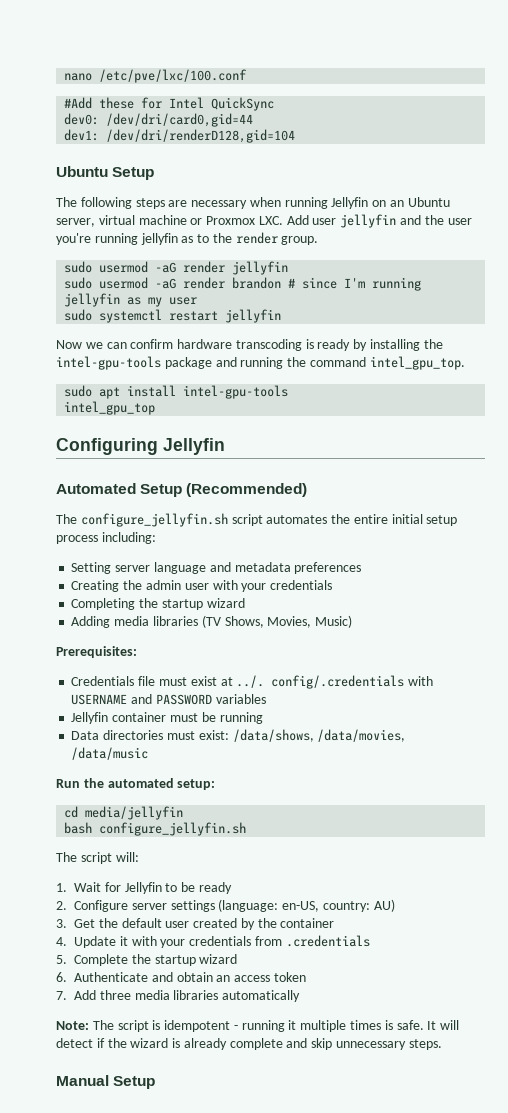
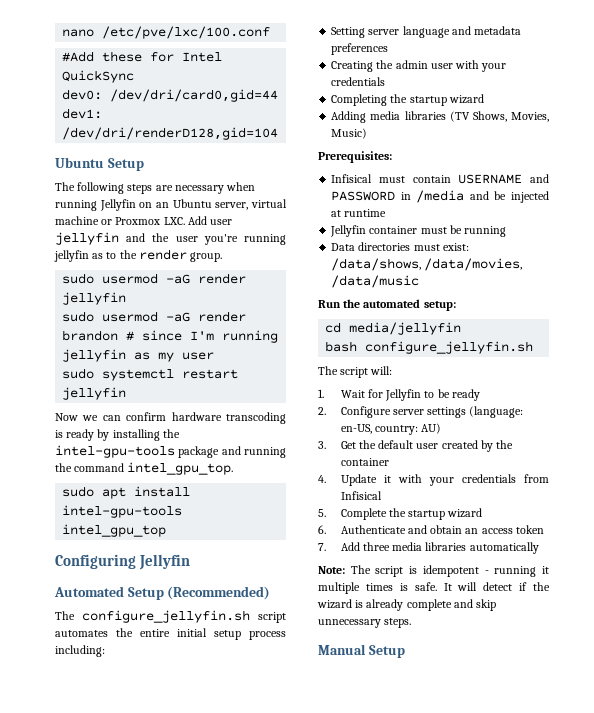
[71,675,434,689] [71,694,266,705] Credentials file must exist at ../. config/.credentials with USERNAME and PASSWORD variables -> [331,174,549,184] [331,190,549,203] [331,209,387,217] Infisical must contain USERNAME and PASSWORD in /media and be injected at runtime
[285,935,370,947] .credentials -> [340,491,382,500] Infisical

